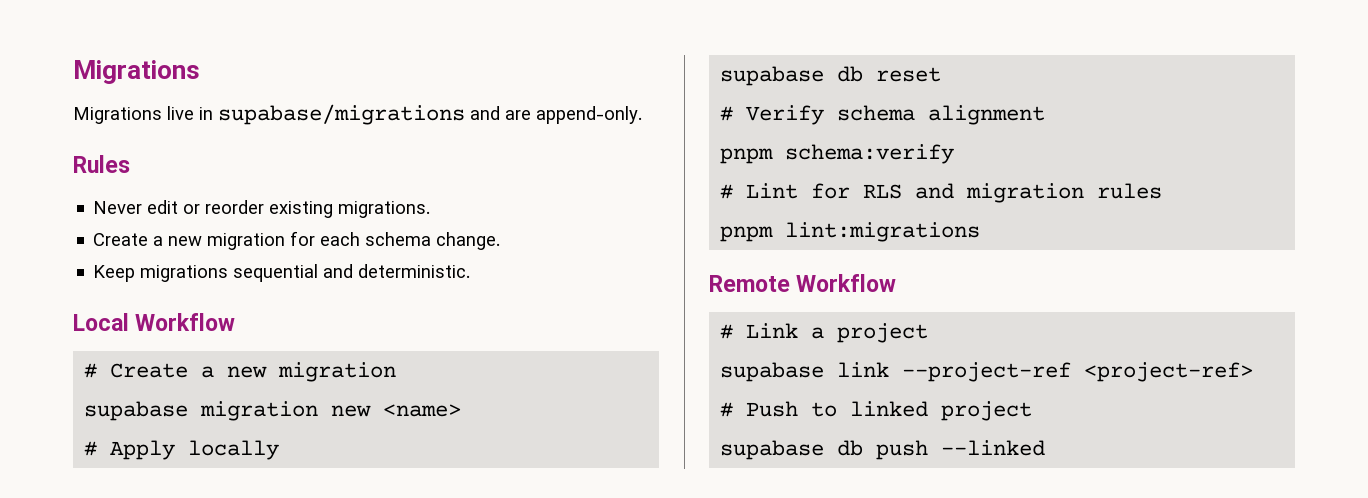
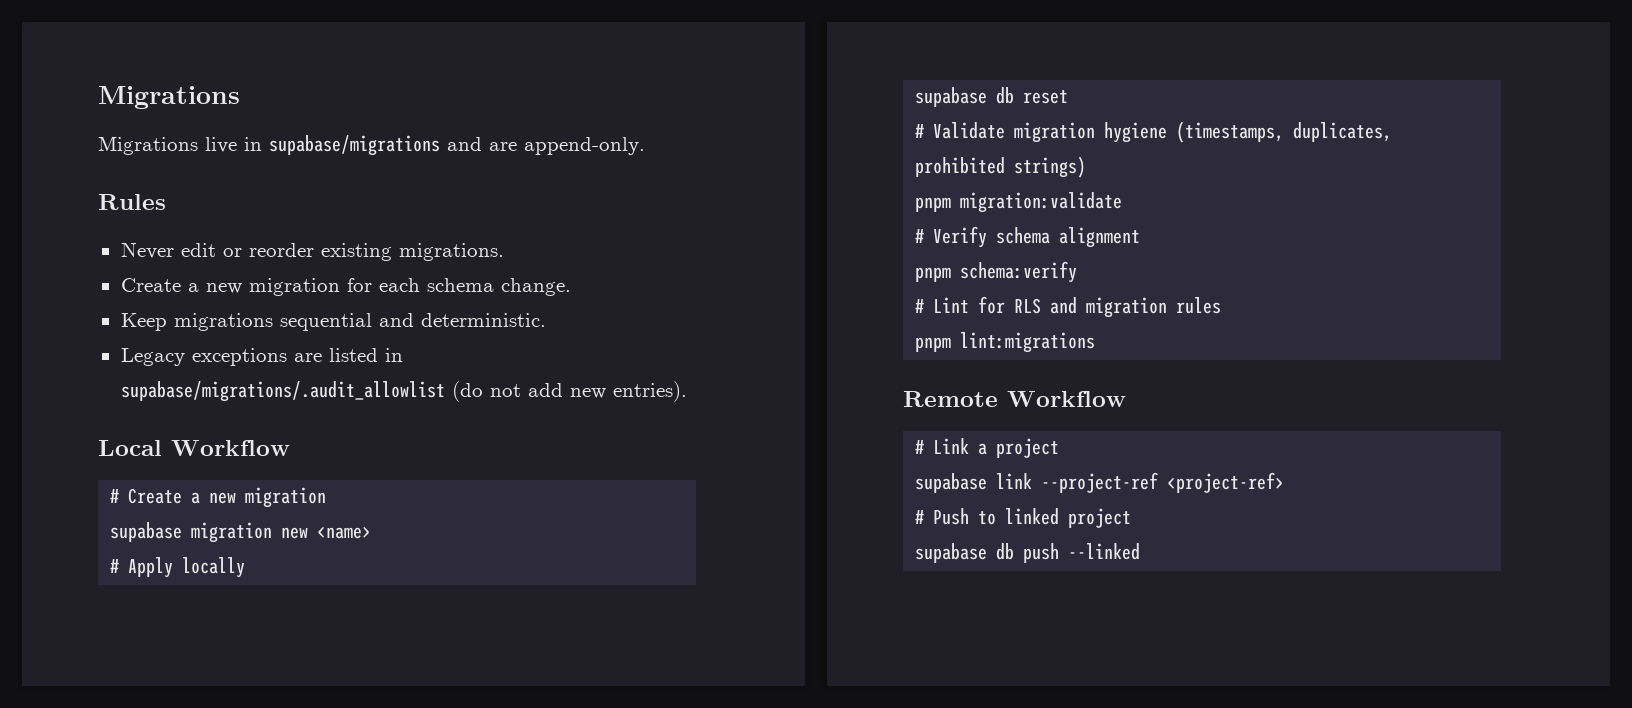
(471, 271) none -> [120,348,403,366] [120,381,687,402] // Legacy exceptions are listed in supabase/migrations/.audit_allowlist (do not add new entries).
(942, 74) none -> [915,121,1393,143] [915,156,1087,178] [915,192,1123,213] // # Validate migration hygiene (timestamps, duplicates, prohibited strings) // pnpm migration:validate

